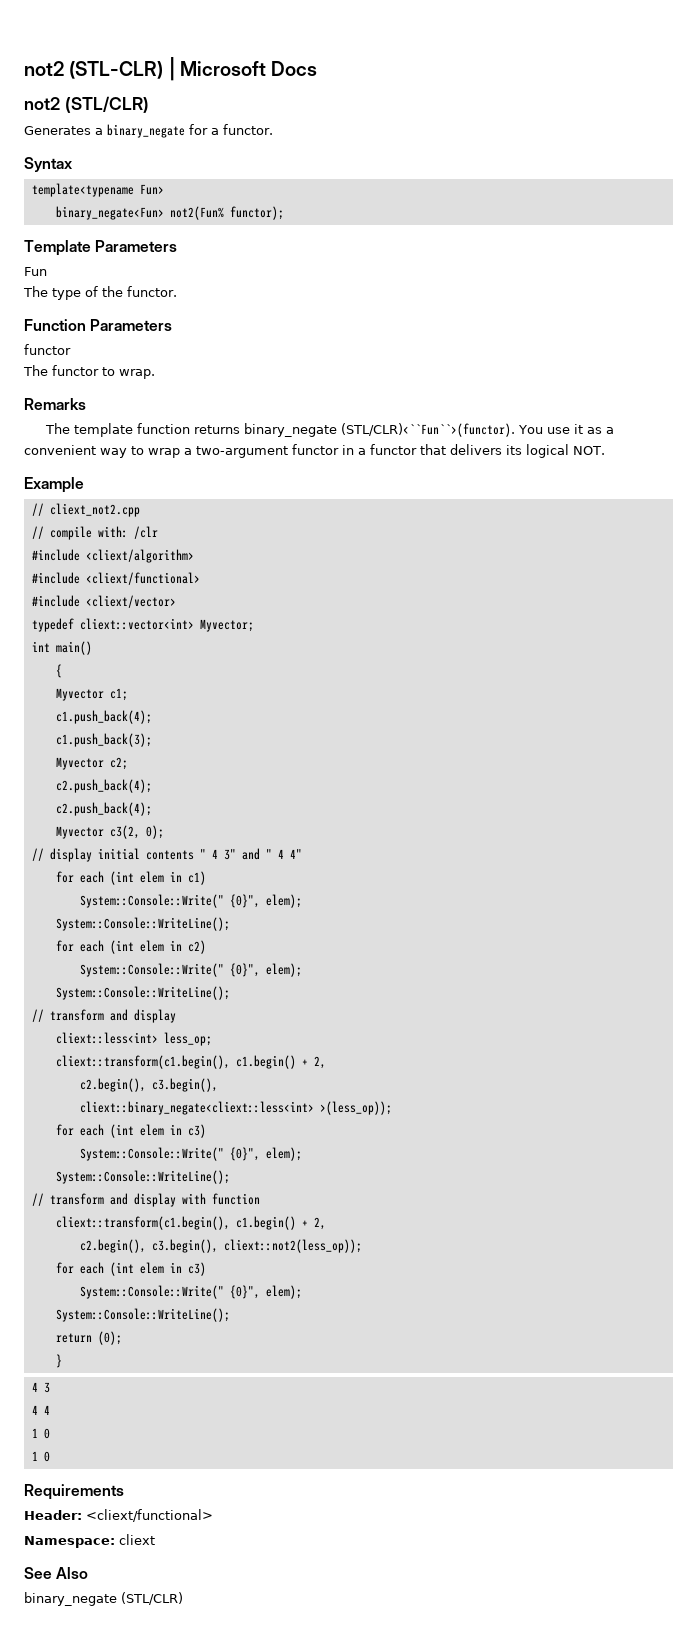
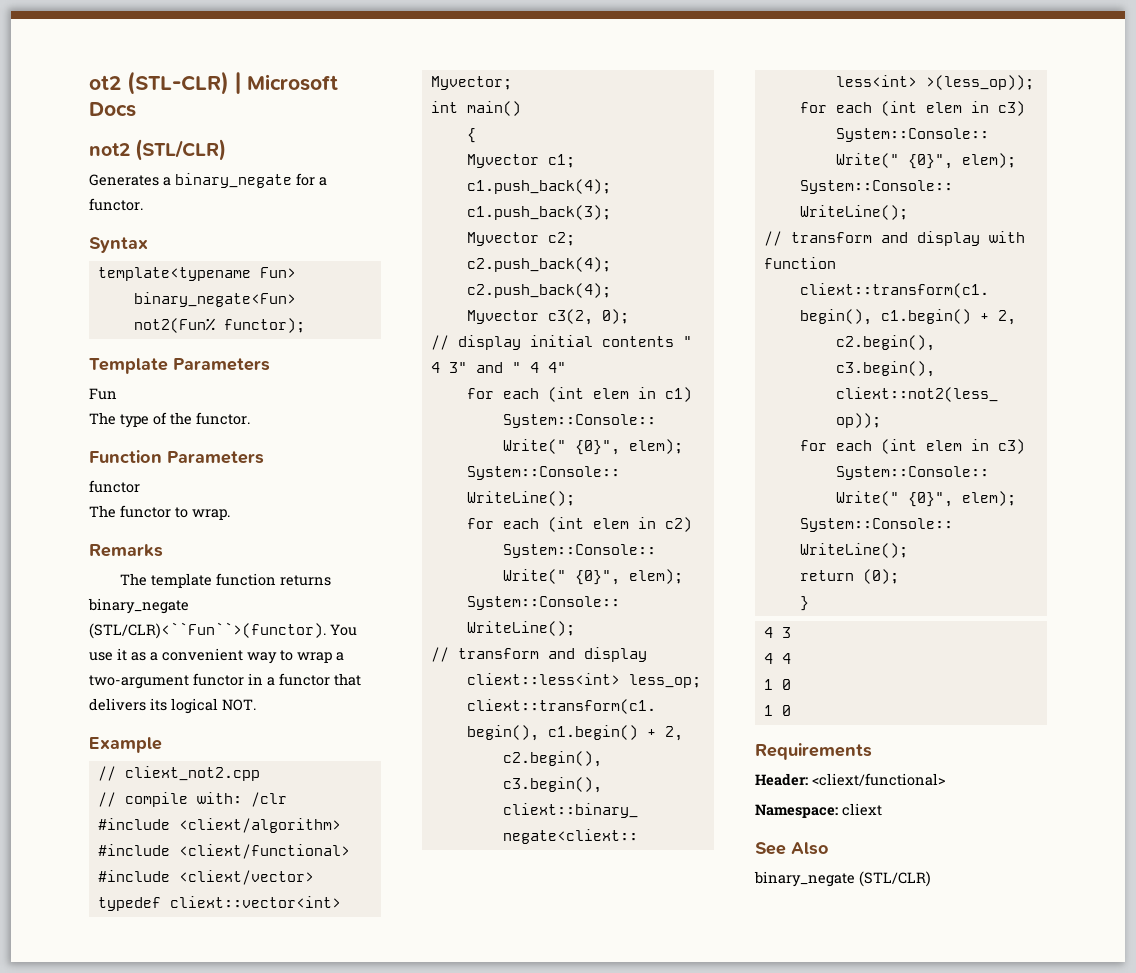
[24,61,64,76] not2 -> [89,75,121,90] ot2

